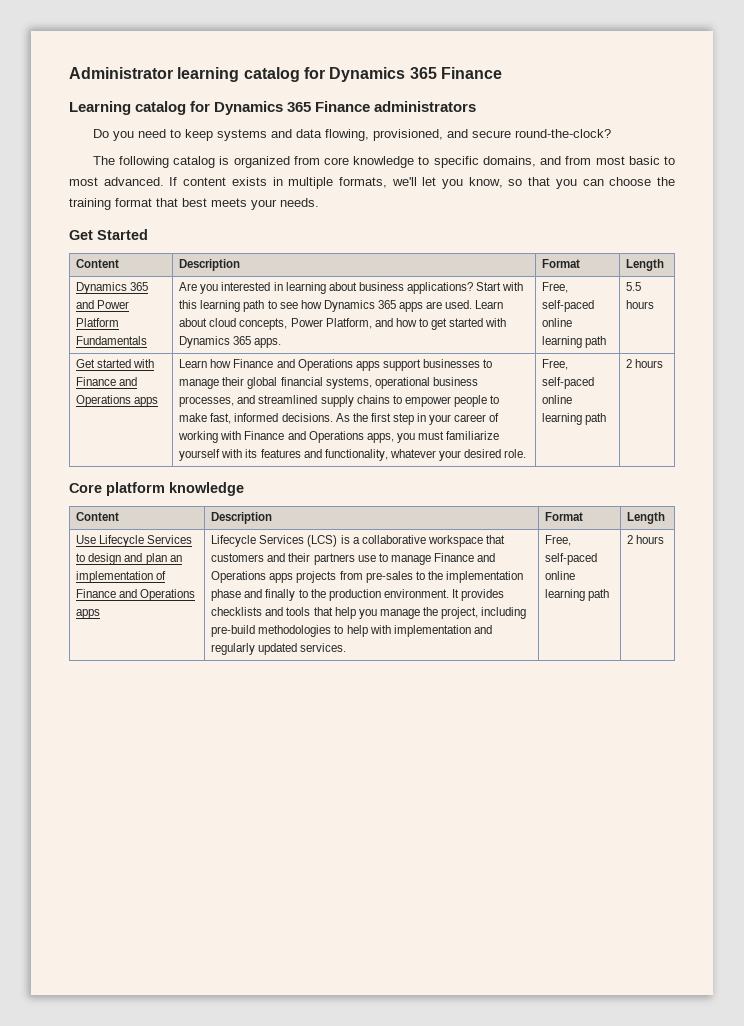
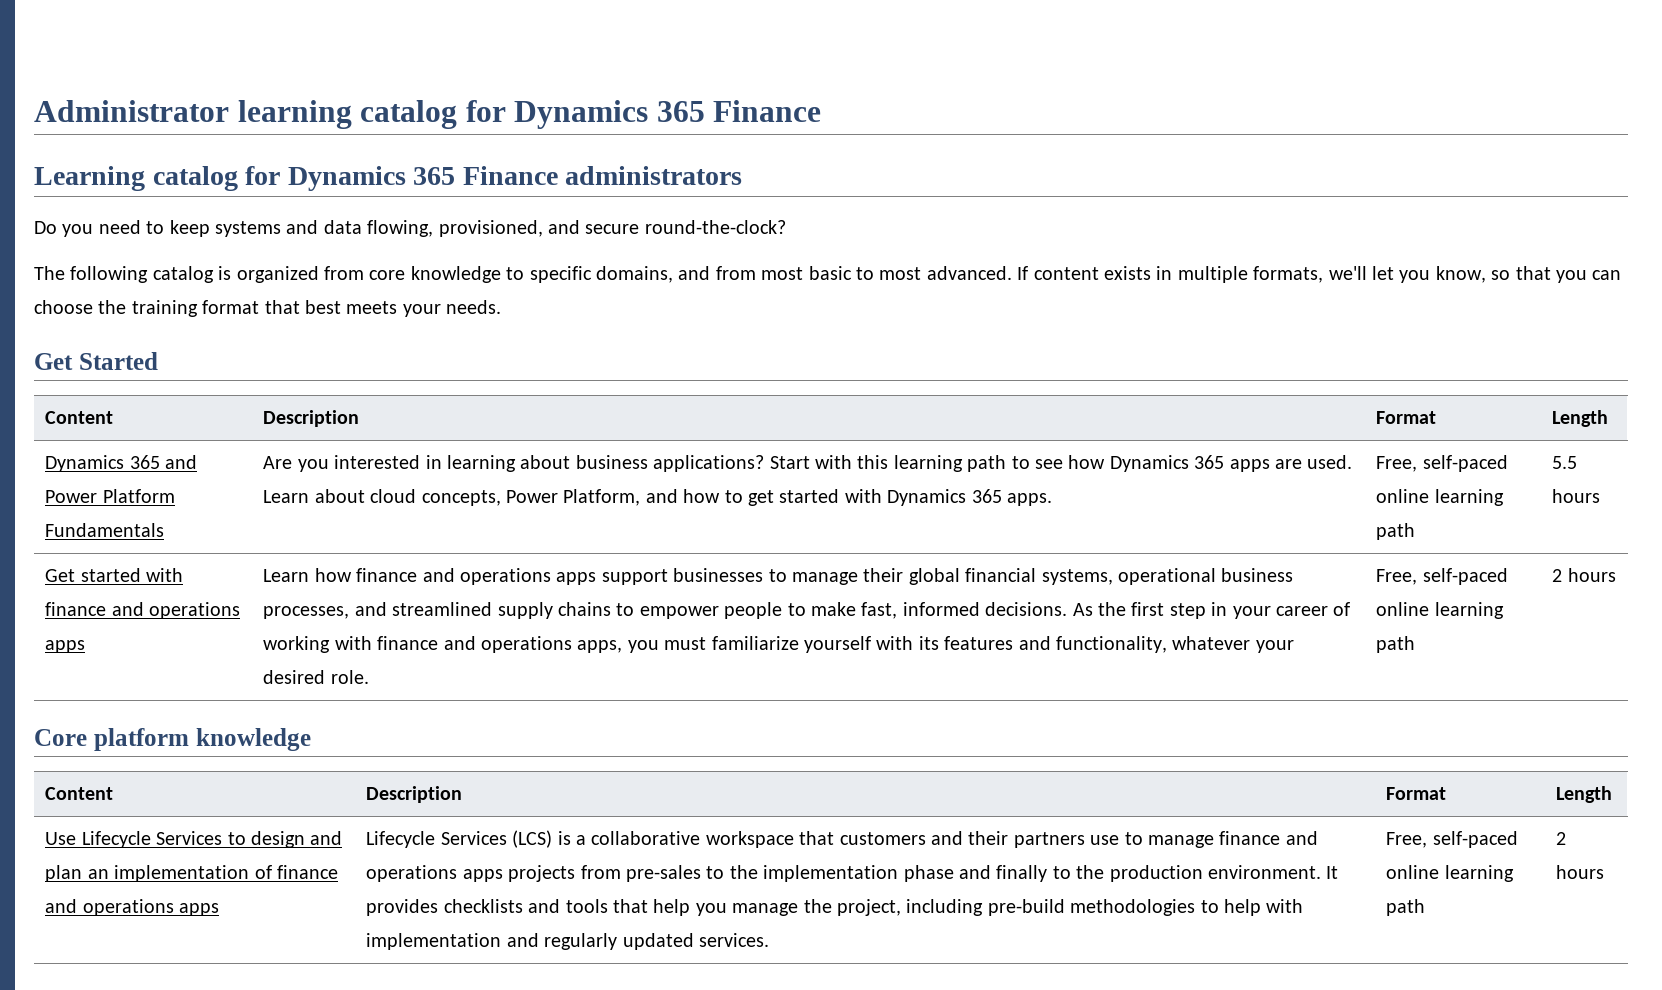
[76,377,138,386] [76,395,132,407] Finance and Operations -> [45,602,241,619] finance and operations
[233,359,353,371] Finance and Operations -> [356,568,552,585] finance and operations
[244,431,364,443] Finance and Operations -> [377,636,573,653] finance and operations
[76,589,196,601] Finance and Operations -> [277,865,339,879] [45,899,174,916] finance and operations
[434,553,496,562] [211,571,267,583] Finance and Operations -> [1219,831,1318,845] [366,865,458,882] finance and operations

